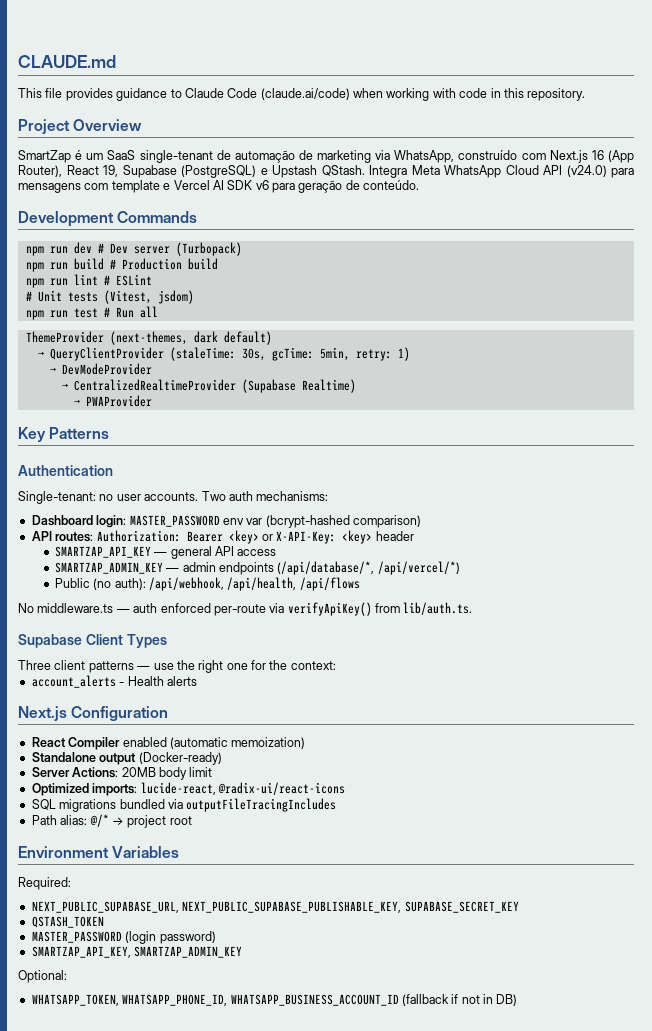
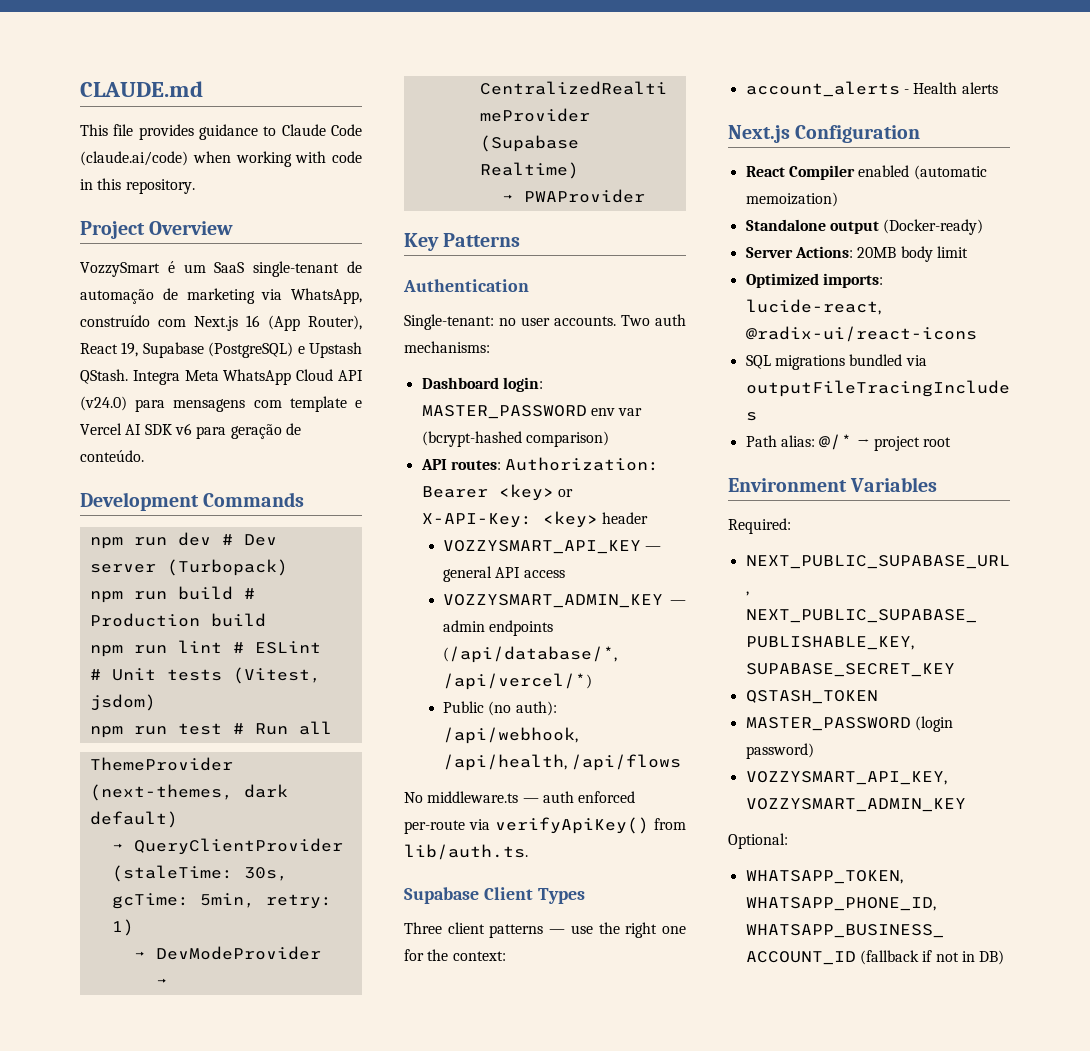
[18,150,71,163] SmartZap -> [80,262,160,277] VozzySmart
[54,546,151,558] SMARTZAP_API_KEY -> [442,540,641,554] VOZZYSMART_API_KEY
[54,562,163,574] SMARTZAP_ADMIN_KEY -> [442,594,663,608] VOZZYSMART_ADMIN_KEY
[31,946,243,958] SMARTZAP_API_KEY, SMARTZAP_ADMIN_KEY -> [745,771,947,785] [745,798,966,812] VOZZYSMART_API_KEY, VOZZYSMART_ADMIN_KEY

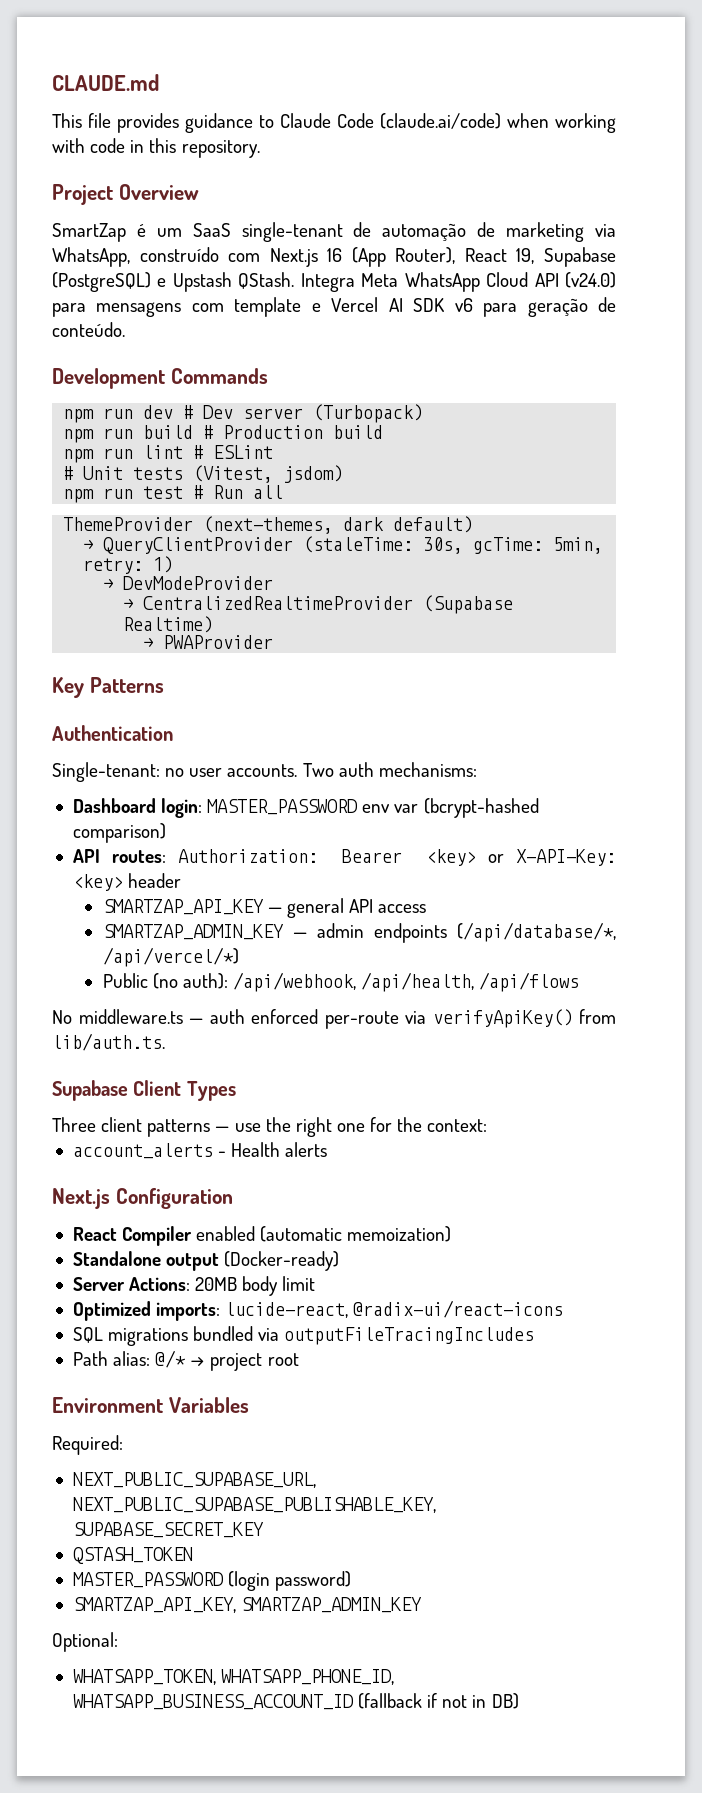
[80,262,160,277] VozzySmart -> [52,223,126,242] SmartZap
[442,540,641,554] VOZZYSMART_API_KEY -> [102,899,264,915] SMARTZAP_API_KEY
[442,594,663,608] VOZZYSMART_ADMIN_KEY -> [102,924,284,940] SMARTZAP_ADMIN_KEY
[745,771,947,785] [745,798,966,812] VOZZYSMART_API_KEY, VOZZYSMART_ADMIN_KEY -> [72,1597,423,1613] SMARTZAP_API_KEY, SMARTZAP_ADMIN_KEY

